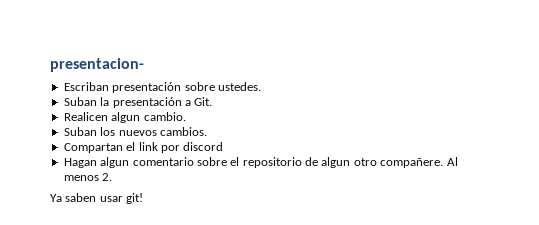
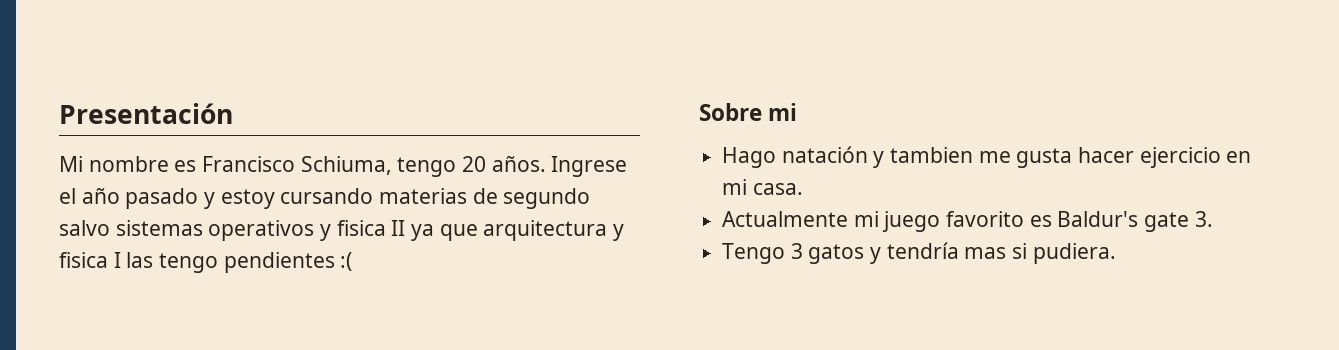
[50,58,144,72] [63,82,261,93] [63,97,213,108] [63,112,186,123] [63,127,207,136] [63,142,224,153] [63,157,458,168] [63,173,113,181] [50,193,144,204] presentacion- // Escriban presentación sobre ustedes. // Suban la presentación a Git. // Realicen algun cambio. // Suban los nuevos cambios. // Compartan el link por discord // Hagan algun comentario sobre el repositorio de algun otro compañere. Al menos 2. // Ya saben usar git! -> [59,103,233,124] [59,156,628,177] [59,188,591,209] [59,220,625,241] [59,252,353,273] [699,103,798,121] [722,146,1252,168] [722,179,803,195] [722,211,1213,232] [722,242,1116,264] Presentación // Mi nombre es Francisco Schiuma, tengo 20 años. Ingrese el año pasado y estoy cursando materias de segundo salvo sistemas operativos y fisica II ya que arquitectura y fisica I las tengo pendientes :( // Sobre mi // Hago natación y tambien me gusta hacer ejercicio en mi casa. // Actualmente mi juego favorito es Baldur's gate 3. // Tengo 3 gatos y tendría mas si pudiera.

